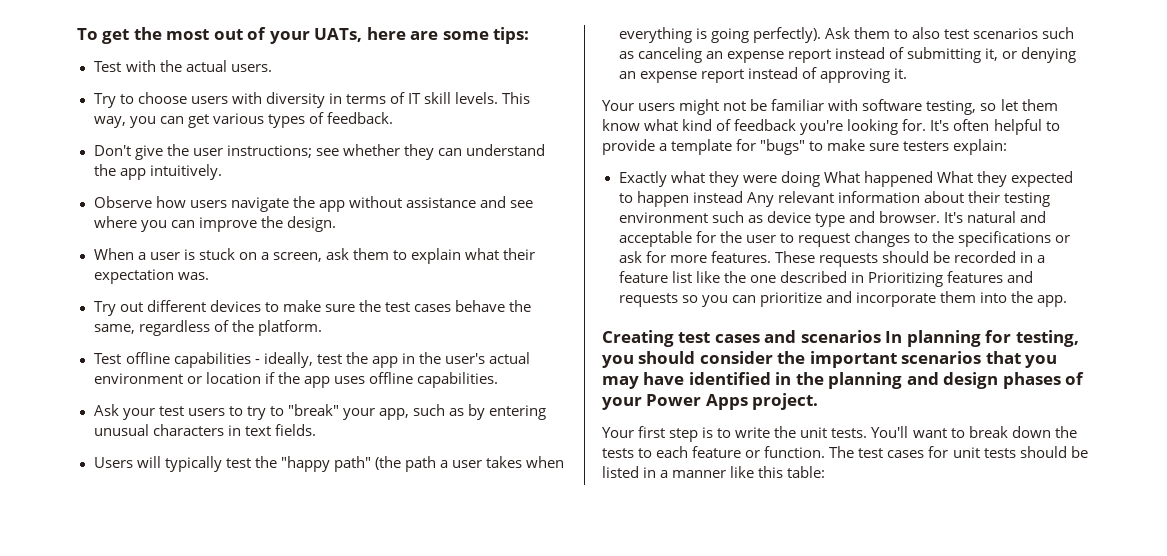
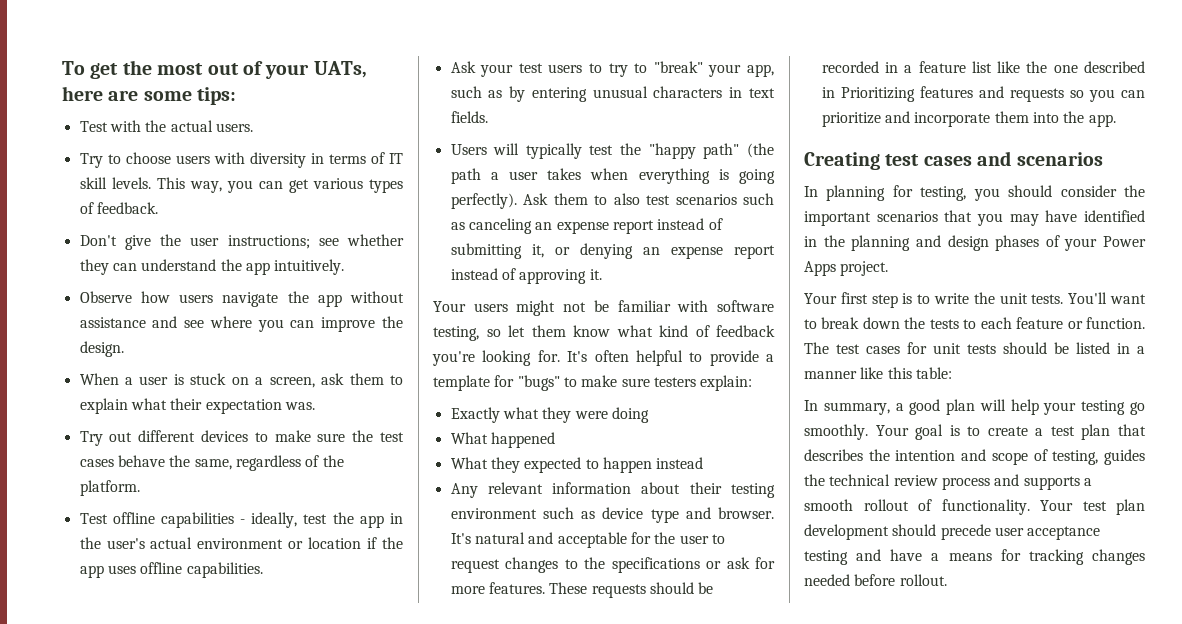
(820, 179) none -> (649, 415) //
(933, 179) none -> (555, 440) //
(743, 197) none -> (704, 463) //
(881, 336) none -> (1103, 159) //
(826, 472) none -> [804,399,1145,415] [804,424,1146,440] [804,449,1145,465] [804,474,1092,490] [804,499,1145,515] [804,524,1101,540] [804,549,1145,565] [804,574,947,586] // In summary, a good plan will help your testing go smoothly. Your goal is to create a test plan that describes the intention and scope of testing, guides the technical review process and supports a smooth rollout of functionality. Your test plan development should precede user acceptance testing and have a means for tracking changes needed before rollout.

